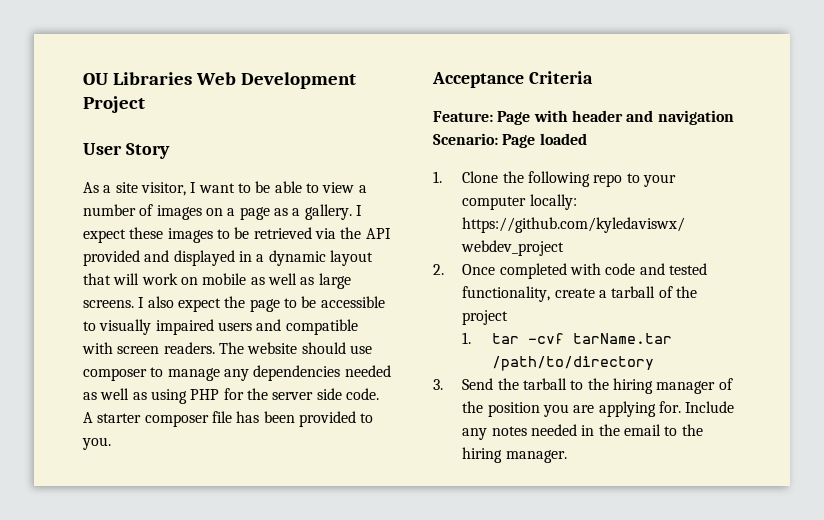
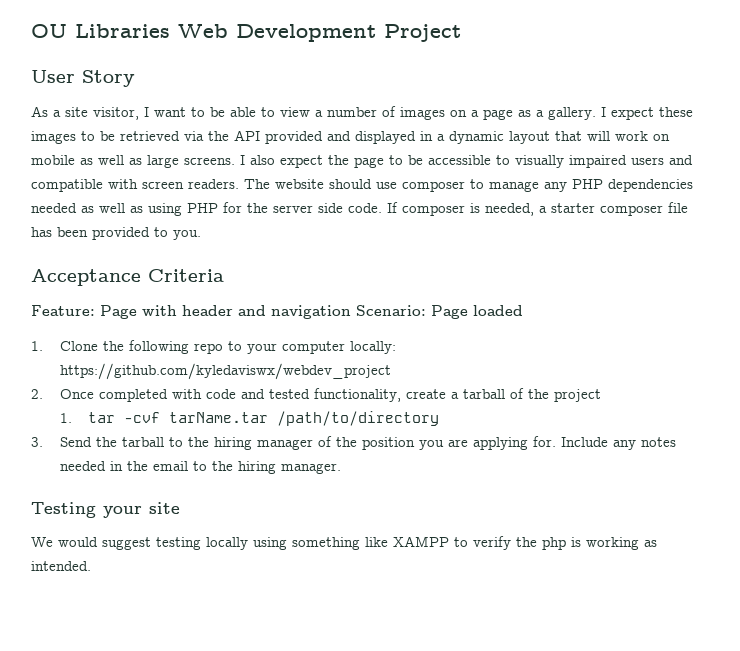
(249, 375) none -> [572,179,603,189] PHP
[83,412,93,423] A -> [387,202,547,216] If composer is needed, a
(567, 456) none -> [31,502,180,518] [31,536,657,550] [31,561,91,571] // Testing your site // We would suggest testing locally using something like XAMPP to verify the php is working as intended.

